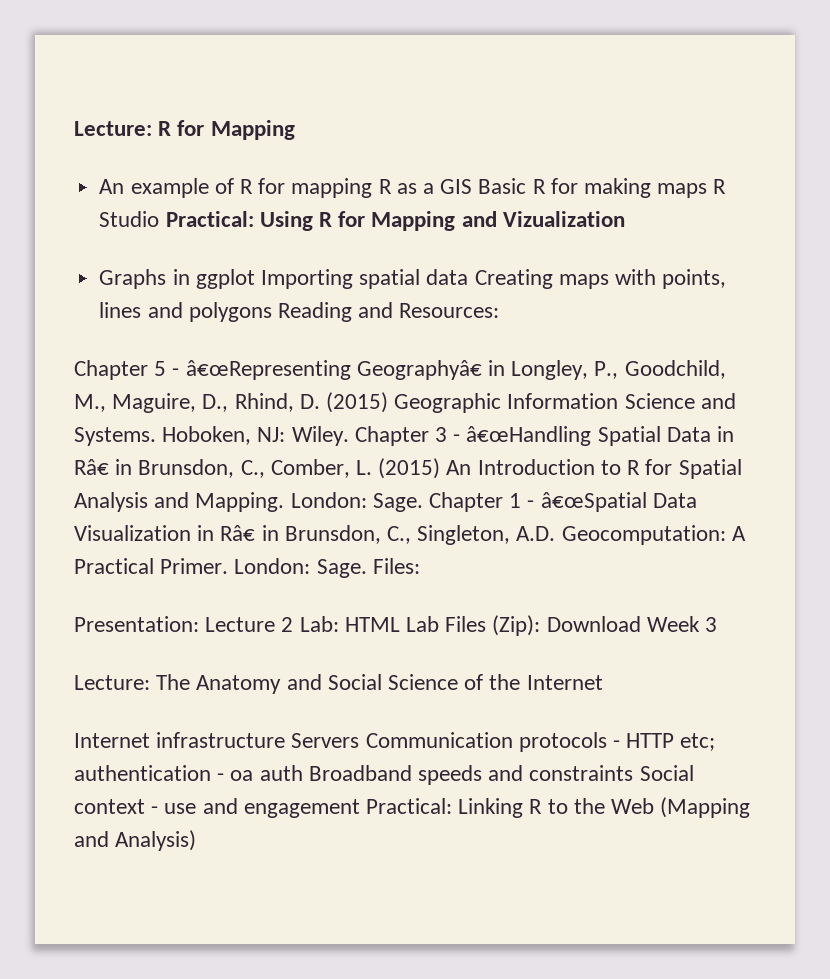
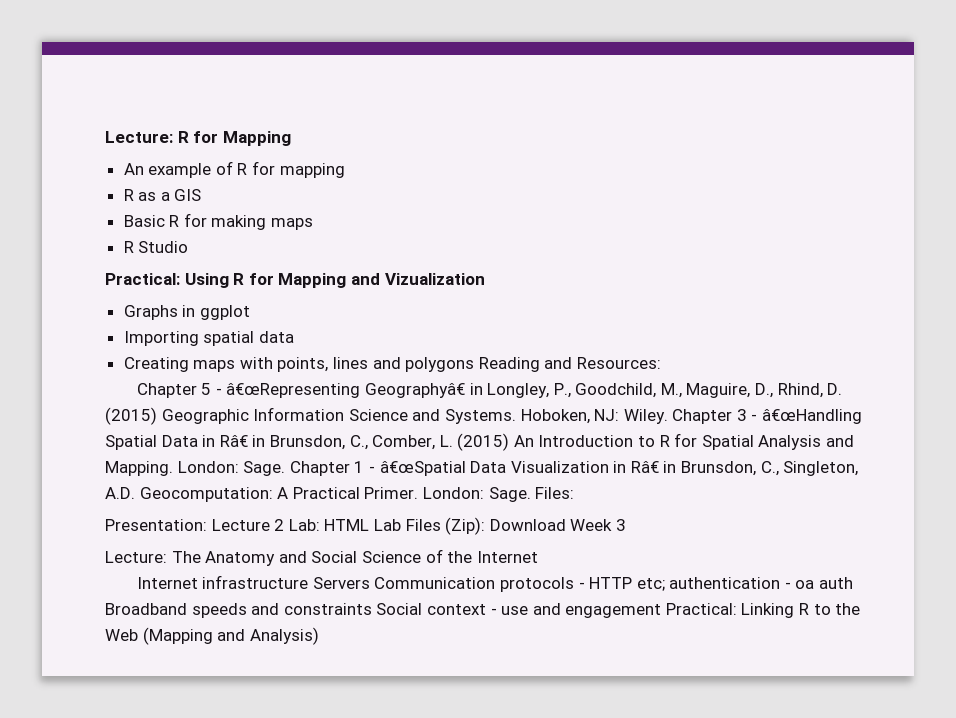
(373, 188) none -> (345, 170) //
(473, 186) none -> (202, 195) //
(708, 190) none -> (314, 224) //
(160, 219) none -> (189, 247) //
(255, 279) none -> (250, 312) //
(469, 277) none -> (294, 337) //

